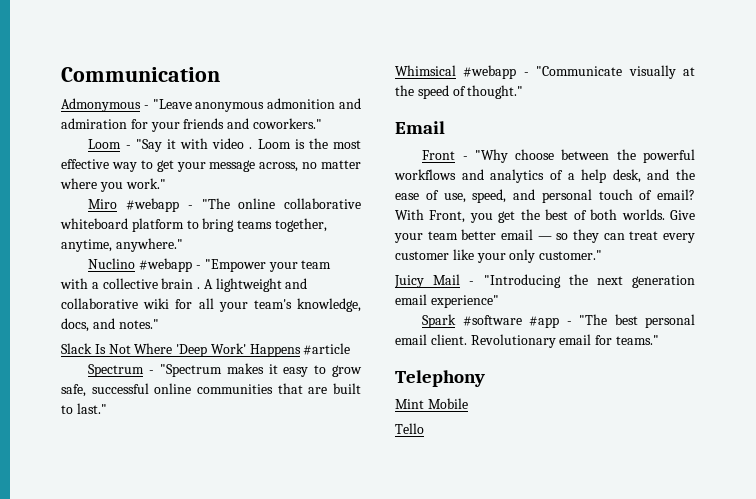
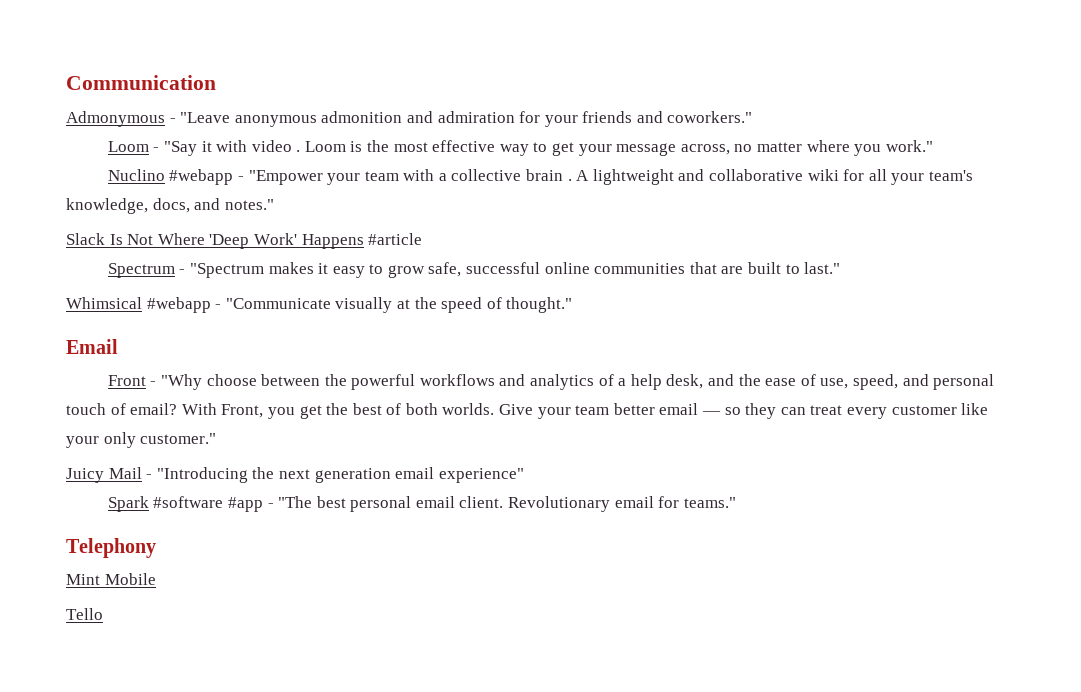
[88,198,361,212] [60,218,327,232] [61,238,183,252] // Miro #webapp - "The online collaborative whiteboard platform to bring teams together, anytime, anywhere." -> (933, 146) none

